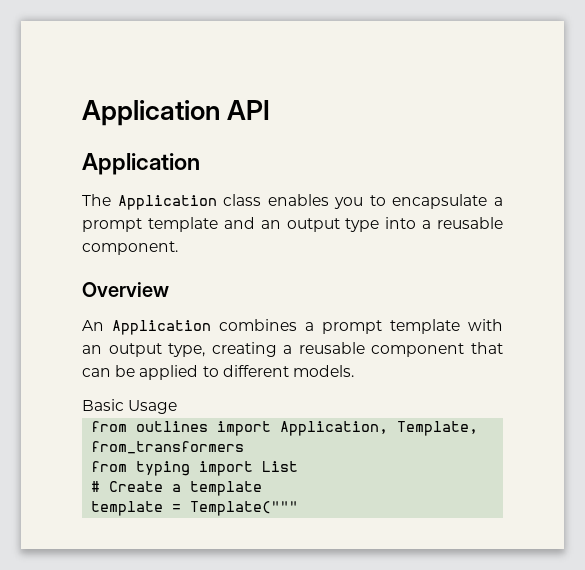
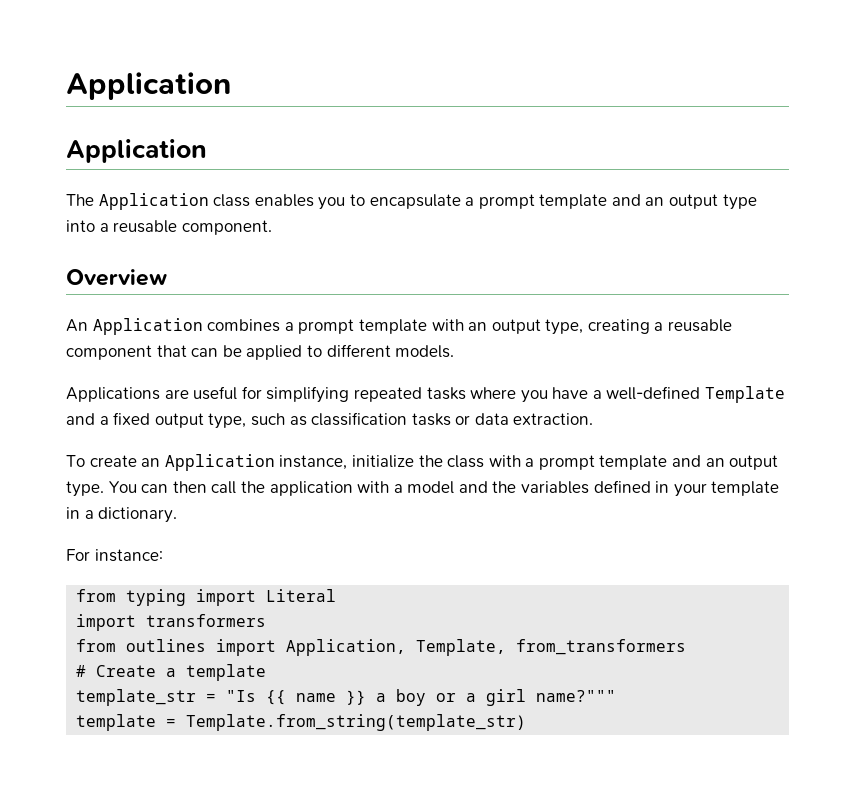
[82,100,271,126] Application API -> [66,72,231,100] Application
[82,399,178,414] Basic Usage -> [66,386,786,403] [66,412,594,429] [66,454,779,471] [66,480,780,497] [66,507,178,523] [66,549,163,562] [76,589,337,606] [76,614,267,631] Applications are useful for simplifying repeated tasks where you have a well-defined Template and a fixed output type, such as classification tasks or data extraction. // To create an Application instance, initialize the class with a prompt template and an output type. You can then call the application with a model and the variables defined in your template in a dictionary. // For instance: // from typing import Literal // import transformers
[91,461,299,476] // from typing import List -> (687, 647) none
(263, 488) none -> [76,689,617,706] // template_str = "Is {{ name }} a boy or a girl name?"""
[190,501,299,516] Template(""" -> [186,714,527,731] Template.from_string(template_str)

